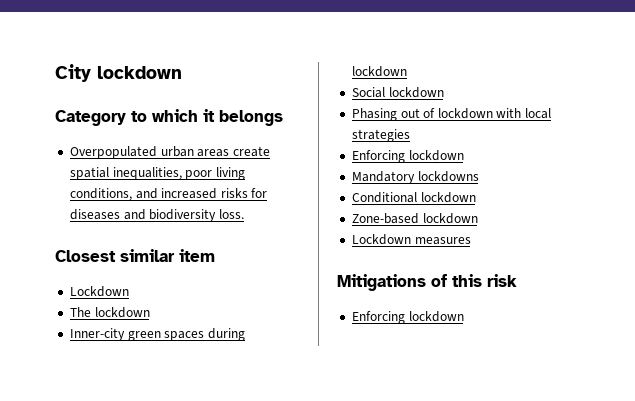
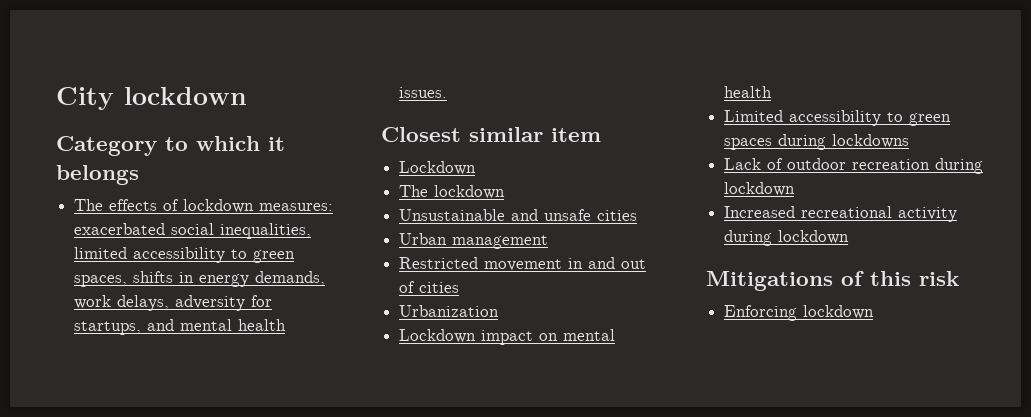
[69,146,270,159] [69,167,245,180] [69,188,268,201] [69,209,244,222] Overpopulated urban areas create spatial inequalities, poor living conditions, and increased risks for diseases and biodiversity loss. -> [74,199,334,213] [74,223,312,239] [74,247,296,263] [74,271,326,287] [74,295,273,311] [74,319,287,335] [399,87,448,98] The effects of lockdown measures: exacerbated social inequalities, limited accessibility to green spaces, shifts in energy demands, work delays, adversity for startups, and mental health issues.
[69,328,245,341] [351,66,407,77] [351,87,444,98] [351,108,552,121] [351,129,410,142] [351,150,464,163] [351,171,479,184] [351,192,476,203] [351,213,478,224] [351,234,471,245] Inner-city green spaces during lockdown // Social lockdown // Phasing out of lockdown with local strategies // Enforcing lockdown // Mandatory lockdowns // Conditional lockdown // Zone-based lockdown // Lockdown measures -> [399,209,638,221] [399,233,549,249] [399,257,647,271] [399,281,460,293] [399,305,500,317] [399,329,616,345] [724,86,773,98] [724,110,952,126] [724,134,910,150] [724,158,984,174] [724,182,796,196] [724,206,958,222] [724,230,850,246] Unsustainable and unsafe cities // Urban management // Restricted movement in and out of cities // Urbanization // Lockdown impact on mental health // Limited accessibility to green spaces during lockdowns // Lack of outdoor recreation during lockdown // Increased recreational activity during lockdown

